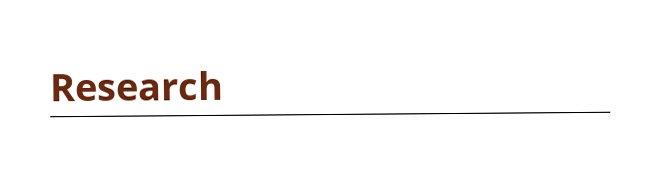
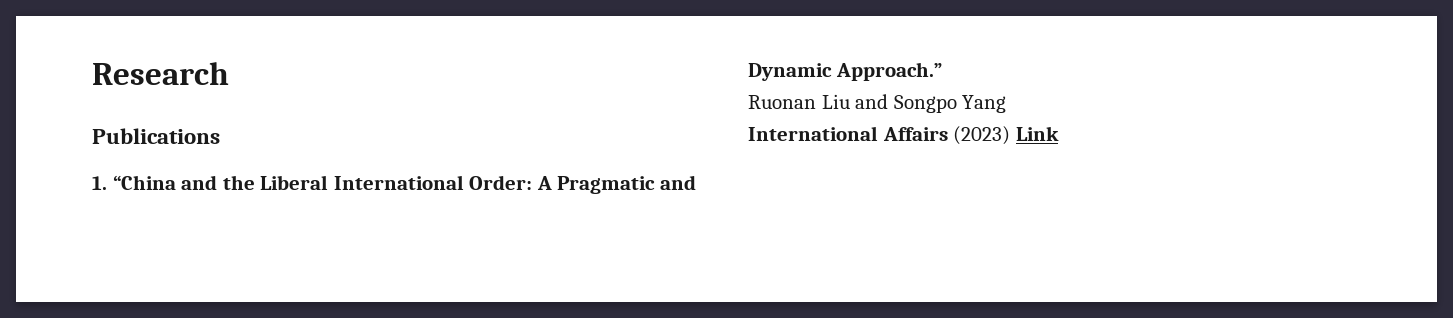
(224, 86) none -> [92,128,220,144] [92,175,696,194] [748,62,942,81] [748,94,1007,113] [748,126,1059,145] // Publications // 1. “China and the Liberal International Order: A Pragmatic and Dynamic Approach.” // Ruonan Liu and Songpo Yang // International Affairs (2023) Link

